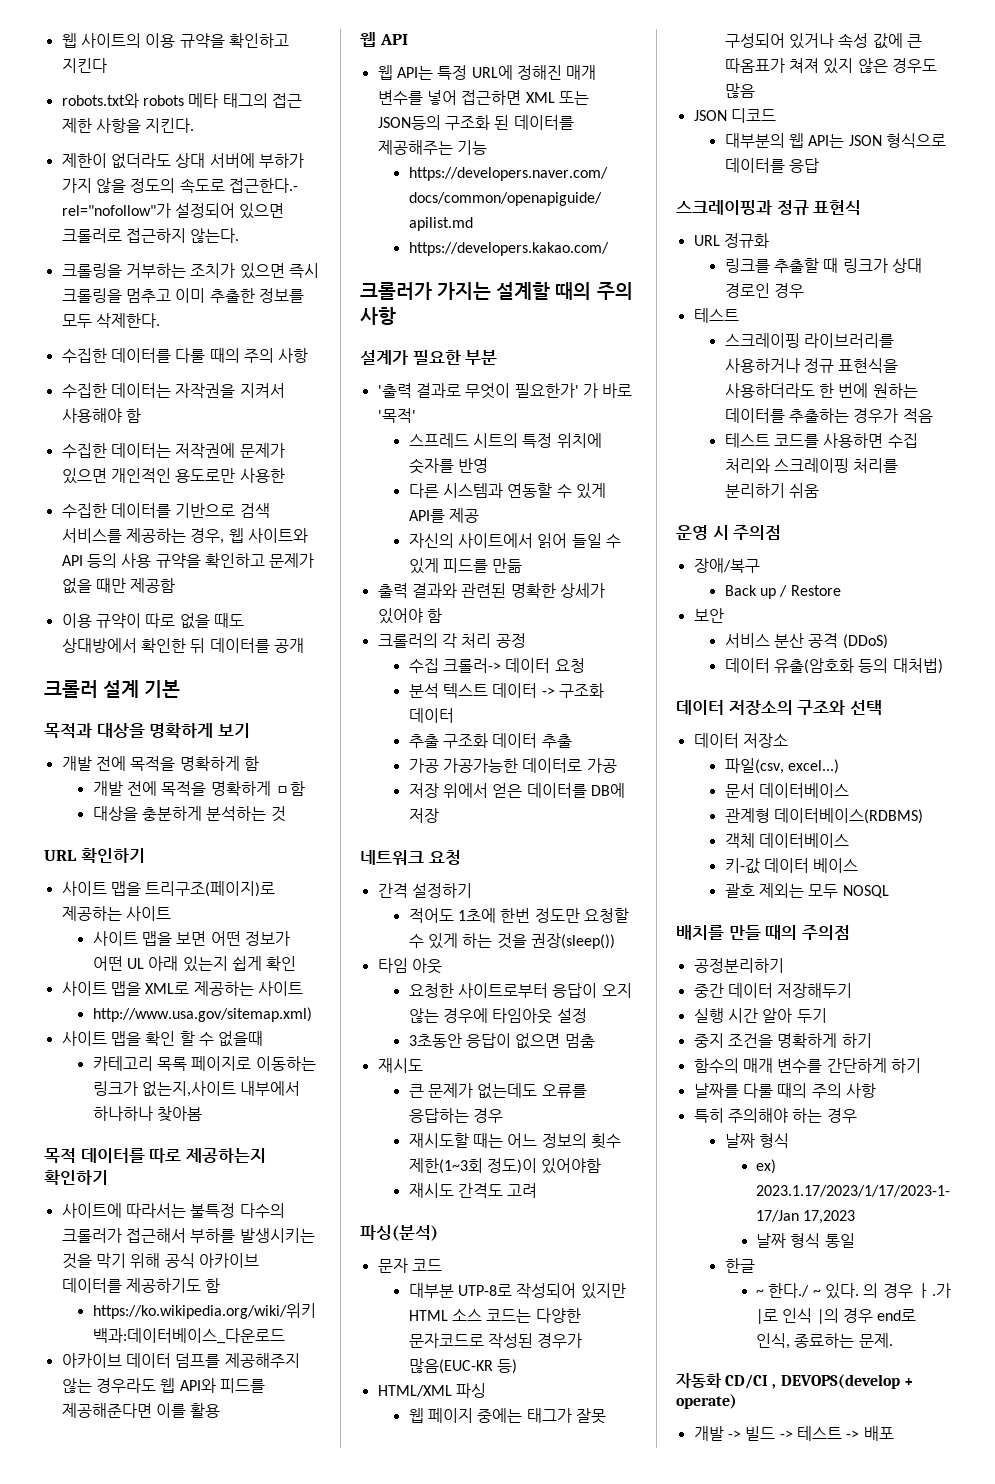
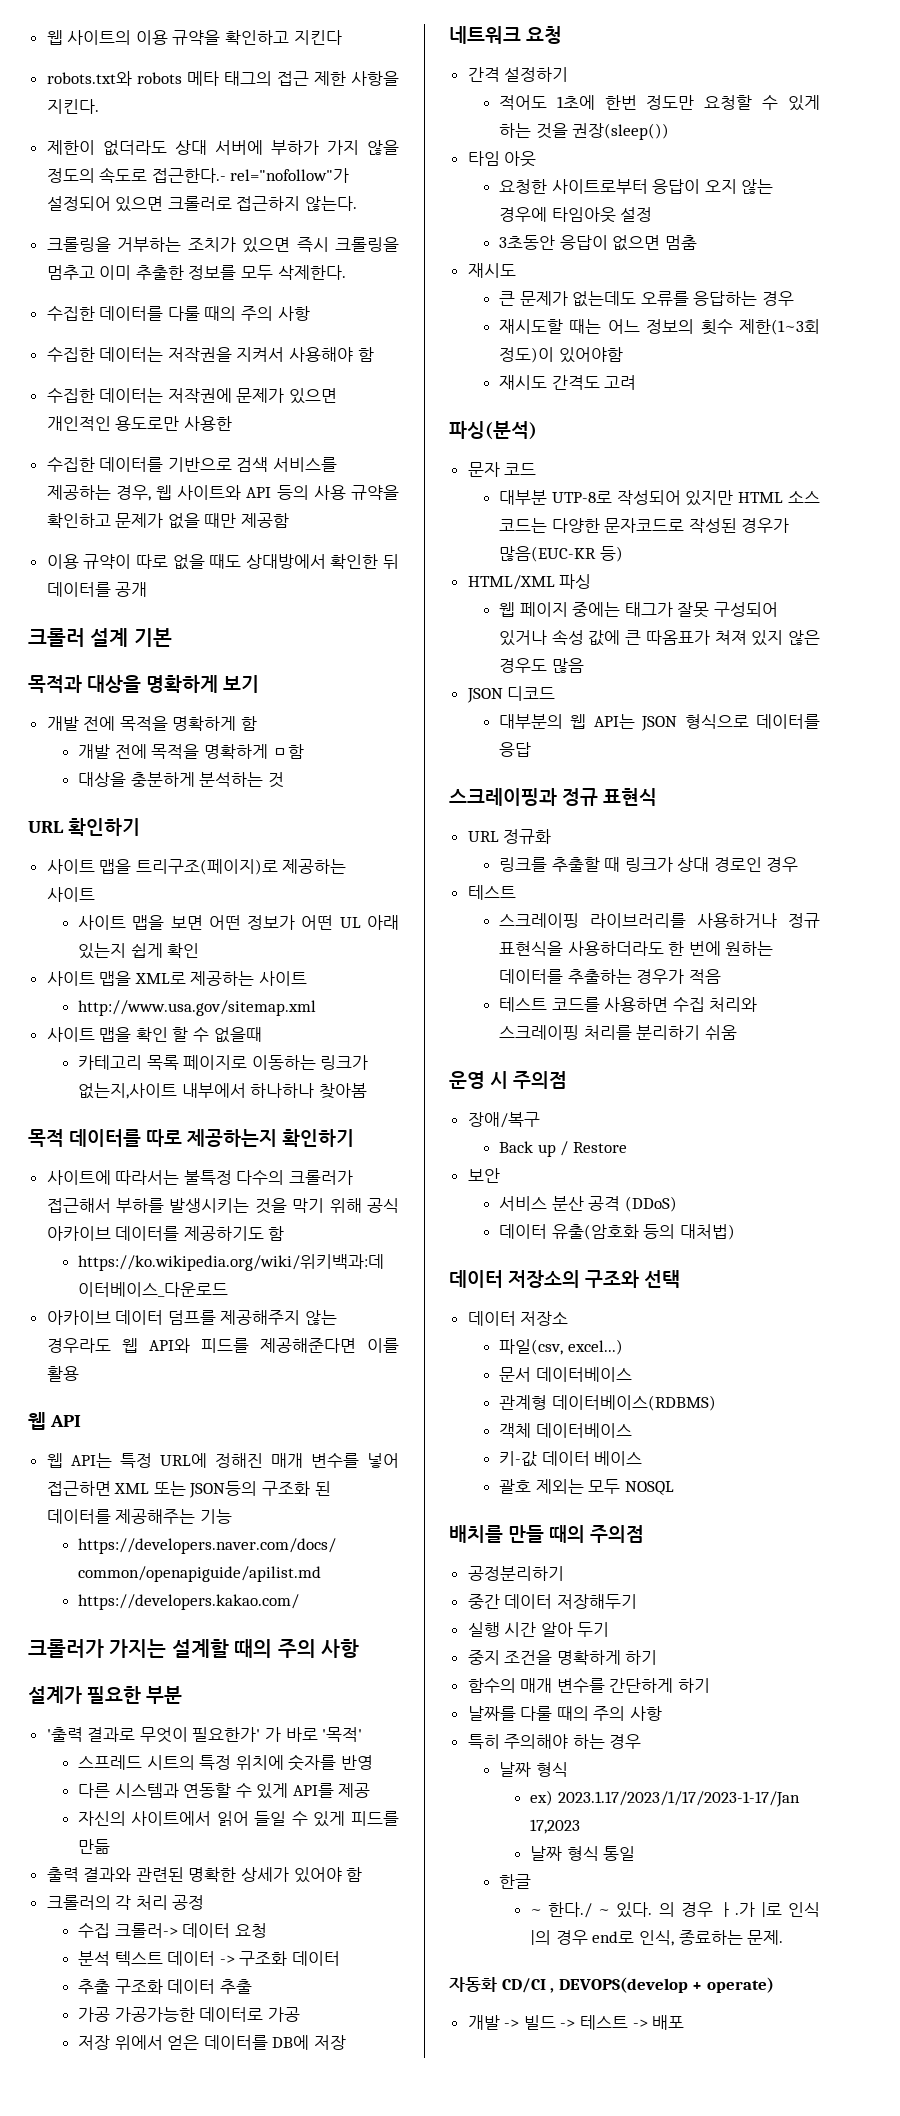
[175,383,236,398] 자작권을 -> [167,347,232,362] 저작권을
[92,1007,312,1022] http://www.usa.gov/sitemap.xml) -> [77,1000,316,1016] http://www.usa.gov/sitemap.xml

